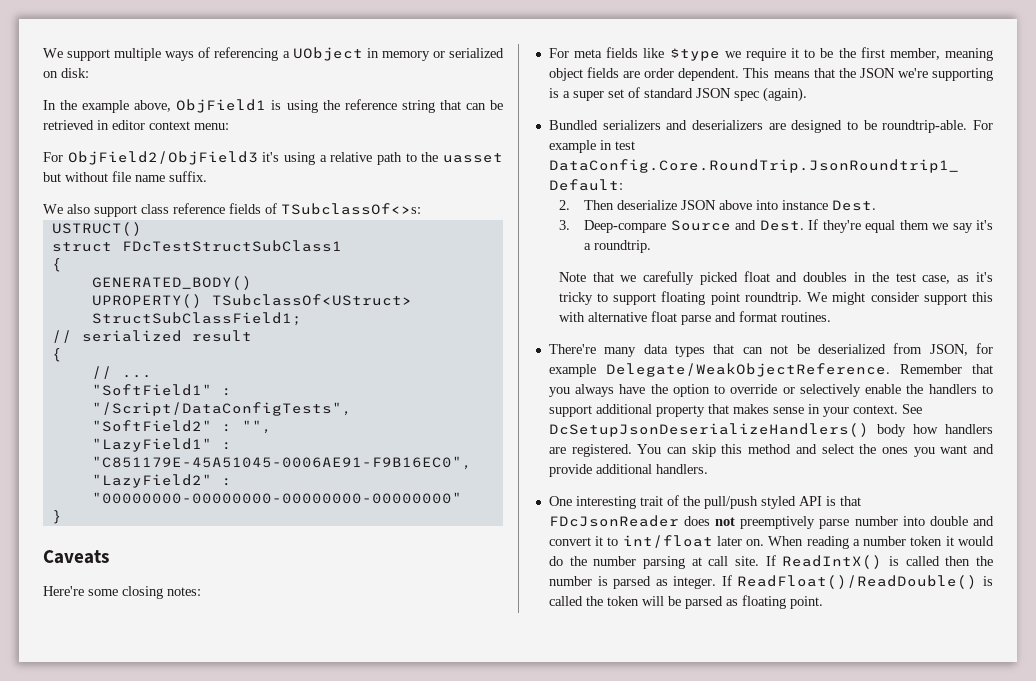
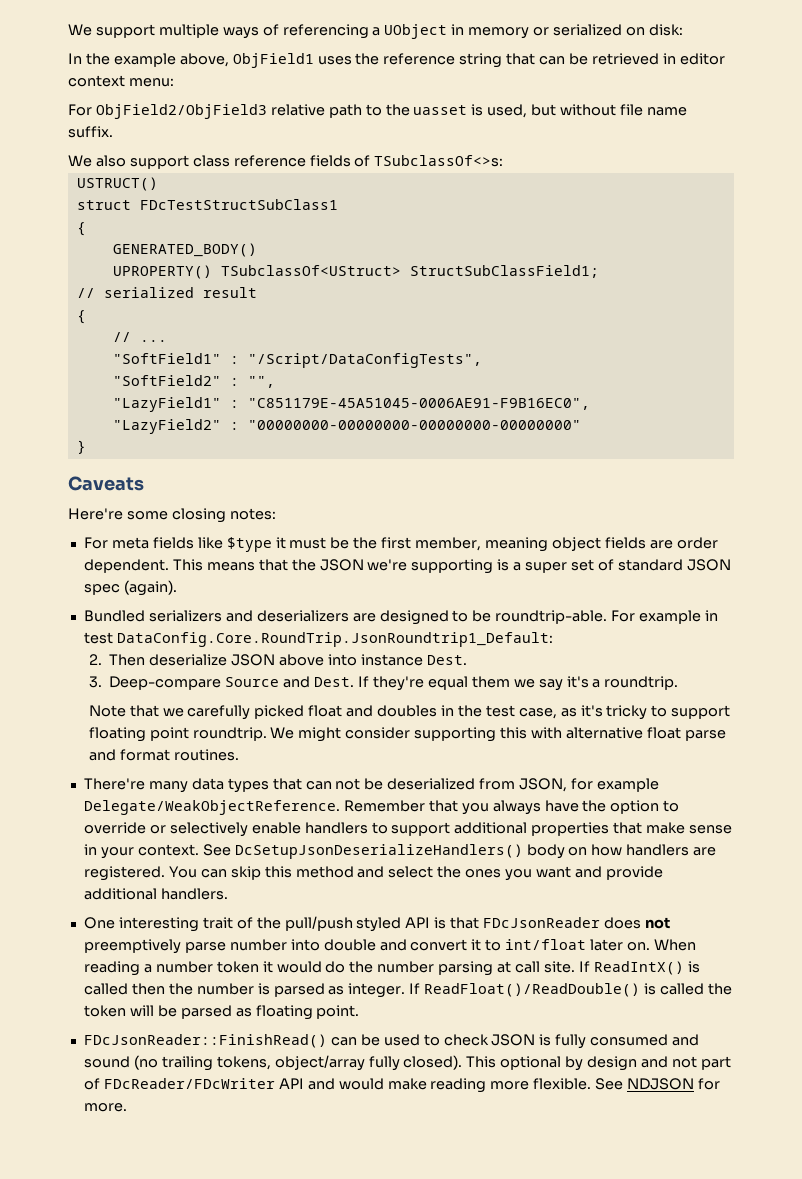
[271,100,318,113] is using -> [317,56,352,65] uses
[262,152,327,165] it's using a -> (267, 111) none
(504, 158) none -> [471,104,528,118] is used,
[724,48,816,61] we require it to -> [275,537,327,549] it must
[923,293,967,305] support -> [414,727,497,742] supporting
[906,384,924,394] the -> (301, 828) none
[655,404,769,417] property that makes -> [531,822,686,836] properties that make
(906, 430) none -> [568,847,588,856] on
(823, 602) none -> [83,1034,700,1049] [83,1055,731,1071] [83,1078,721,1093] [83,1103,127,1112] // FDcJsonReader::FinishRead() can be used to check JSON is fully consumed and sound (no trailing tokens, object/array fully closed). This optional by design and not part of FDcReader/FDcWriter API and would make reading more flexible. See NDJSON for more.

